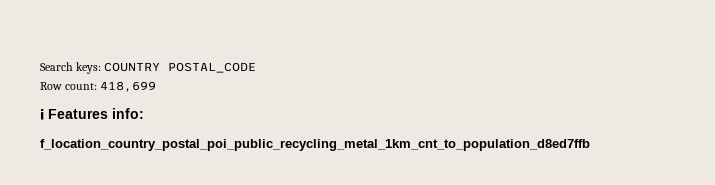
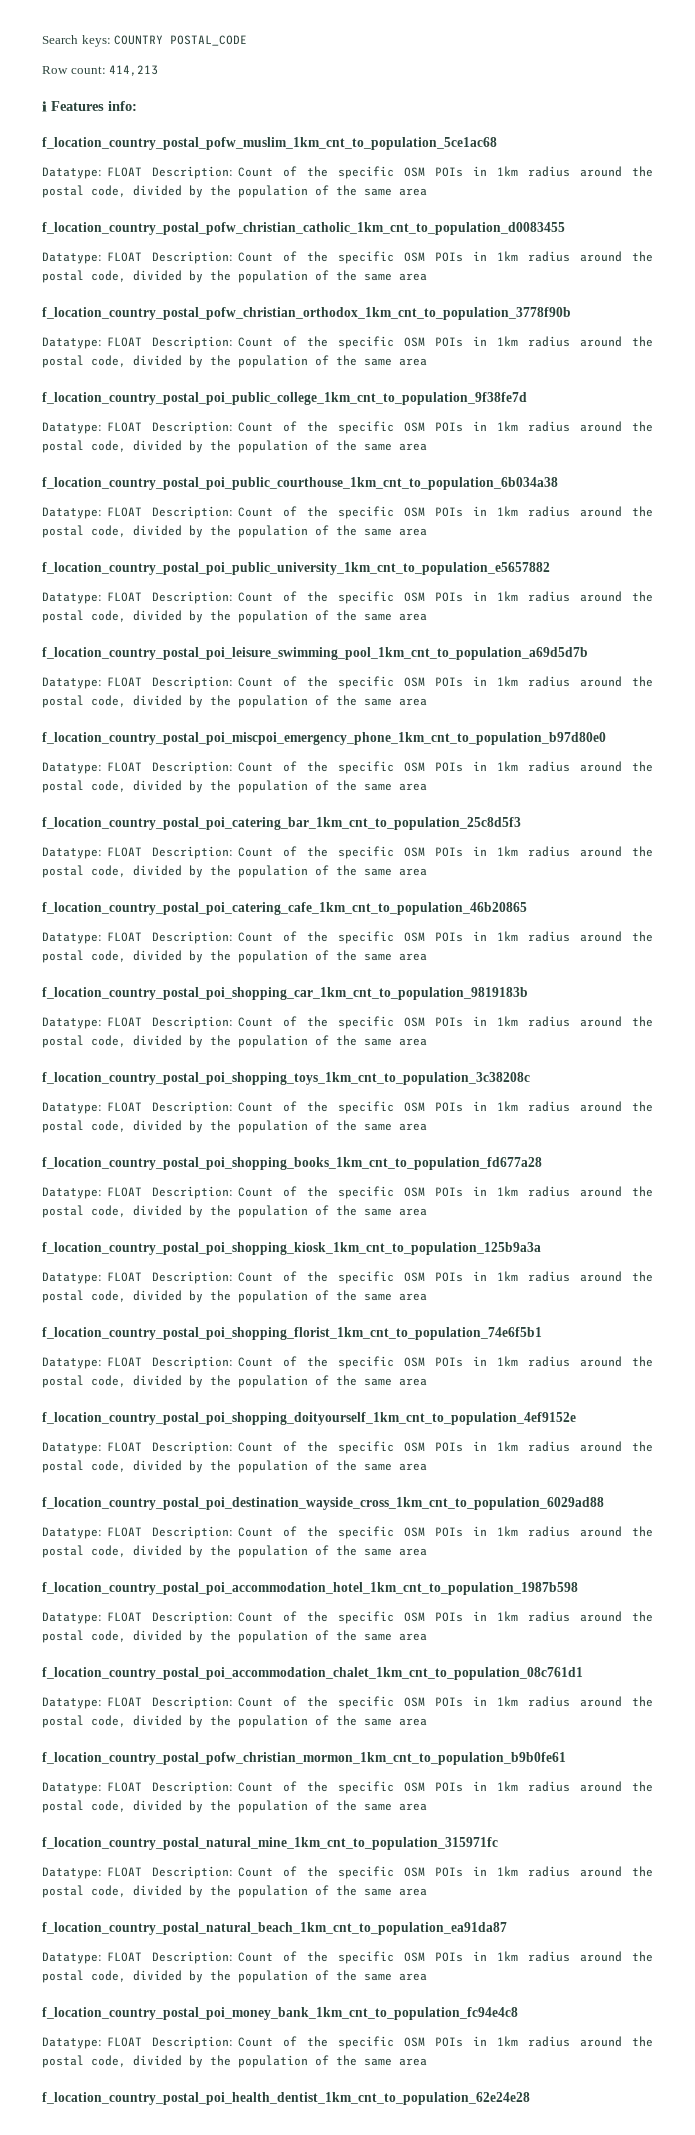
[100,81,157,92] 418,699 -> [109,65,159,76] 414,213
[40,139,590,151] f_location_country_postal_poi_public_recycling_metal_1km_cnt_to_population_d8ed7ffb -> [42,137,497,150] [42,166,653,179] [42,185,427,198] [42,222,565,235] [42,251,653,264] [42,270,427,283] [42,307,571,320] [42,336,653,349] [42,355,427,368] [42,392,527,405] [42,421,653,434] [42,440,427,453] [42,477,558,490] [42,506,653,519] [42,525,427,538] [42,562,550,575] [42,591,653,604] [42,610,427,623] [42,647,588,660] [42,676,653,689] [42,695,427,708] [42,732,606,745] [42,761,653,774] [42,780,427,793] [42,817,521,830] [42,846,653,859] [42,865,427,878] [42,902,527,915] [42,931,653,944] [42,950,427,963] [42,987,528,1000] [42,1016,653,1029] [42,1035,427,1048] [42,1072,530,1085] [42,1101,653,1114] [42,1120,427,1133] [42,1157,542,1170] [42,1186,653,1199] [42,1205,427,1218] [42,1242,541,1255] [42,1271,653,1284] [42,1290,427,1303] [42,1327,542,1340] [42,1356,653,1369] [42,1375,427,1388] [42,1412,576,1425] [42,1441,653,1454] [42,1460,427,1473] [42,1497,604,1510] [42,1526,653,1539] [42,1545,427,1558] [42,1582,578,1595] [42,1611,653,1624] [42,1630,427,1643] [42,1667,583,1680] [42,1696,653,1709] [42,1715,427,1728] [42,1752,566,1765] [42,1781,653,1794] [42,1800,427,1813] [42,1837,498,1850] [42,1866,653,1879] [42,1885,427,1898] [42,1922,507,1935] [42,1951,653,1964] [42,1970,427,1983] [42,2007,518,2020] [42,2036,653,2049] [42,2055,427,2068] [42,2092,530,2105] f_location_country_postal_pofw_muslim_1km_cnt_to_population_5ce1ac68 // Datatype: FLOAT Description: Count of the specific OSM POIs in 1km radius around the postal code, divided by the population of the same area // f_location_country_postal_pofw_christian_catholic_1km_cnt_to_population_d0083455 // Datatype: FLOAT Description: Count of the specific OSM POIs in 1km radius around the postal code, divided by the population of the same area // f_location_country_postal_pofw_christian_orthodox_1km_cnt_to_population_3778f90b // Datatype: FLOAT Description: Count of the specific OSM POIs in 1km radius around the postal code, divided by the population of the same area // f_location_country_postal_poi_public_college_1km_cnt_to_population_9f38fe7d // Datatype: FLOAT Description: Count of the specific OSM POIs in 1km radius around the postal code, divided by the population of the same area // f_location_country_postal_poi_public_courthouse_1km_cnt_to_population_6b034a38 // Datatype: FLOAT Description: Count of the specific OSM POIs in 1km radius around the postal code, divided by the population of the same area // f_location_country_postal_poi_public_university_1km_cnt_to_population_e5657882 // Datatype: FLOAT Description: Count of the specific OSM POIs in 1km radius around the postal code, divided by the population of the same area // f_location_country_postal_poi_leisure_swimming_pool_1km_cnt_to_population_a69d5d7b // Datatype: FLOAT Description: Count of the specific OSM POIs in 1km radius around the postal code, divided by the population of the same area // f_location_country_postal_poi_miscpoi_emergency_phone_1km_cnt_to_population_b97d80e0 // Datatype: FLOAT Description: Count of the specific OSM POIs in 1km radius around the postal code, divided by the population of the same area // f_location_country_postal_poi_catering_bar_1km_cnt_to_population_25c8d5f3 // Datatype: FLOAT Description: Count of the specific OSM POIs in 1km radius around the postal code, divided by the population of the same area // f_location_country_postal_poi_catering_cafe_1km_cnt_to_population_46b20865 // Datatype: FLOAT Description: Count of the specific OSM POIs in 1km radius around the postal code, divided by the population of the same area // f_location_country_postal_poi_shopping_car_1km_cnt_to_population_9819183b // Datatype: FLOAT Description: Count of the specific OSM POIs in 1km radius around the postal code, divided by the population of the same area // f_location_country_postal_poi_shopping_toys_1km_cnt_to_population_3c38208c // Datatype: FLOAT Description: Count of the specific OSM POIs in 1km radius around the postal code, divided by the population of the same area // f_location_country_postal_poi_shopping_books_1km_cnt_to_population_fd677a28 // Datatype: FLOAT Description: Count of the specific OSM POIs in 1km radius around the postal code, divided by the population of the same area // f_location_country_postal_poi_shopping_kiosk_1km_cnt_to_population_125b9a3a // Datatype: FLOAT Description: Count of the specific OSM POIs in 1km radius around the postal code, divided by the population of the same area // f_location_country_postal_poi_shopping_florist_1km_cnt_to_population_74e6f5b1 // Datatype: FLOAT Description: Count of the specific OSM POIs in 1km radius around the postal code, divided by the population of the same area // f_location_country_postal_poi_shopping_doityourself_1km_cnt_to_population_4ef9152e // Datatype: FLOAT Description: Count of the specific OSM POIs in 1km radius around the postal code, divided by the population of the same area // f_location_country_postal_poi_destination_wayside_cross_1km_cnt_to_population_6029ad88 // Datatype: FLOAT Description: Count of the specific OSM POIs in 1km radius around the postal code, divided by the population of the same area // f_location_country_postal_poi_accommodation_hotel_1km_cnt_to_population_1987b598 // Datatype: FLOAT Description: Count of the specific OSM POIs in 1km radius around the postal code, divided by the population of the same area // f_location_country_postal_poi_accommodation_chalet_1km_cnt_to_population_08c761d1 // Datatype: FLOAT Description: Count of the specific OSM POIs in 1km radius around the postal code, divided by the population of the same area // f_location_country_postal_pofw_christian_mormon_1km_cnt_to_population_b9b0fe61 // Datatype: FLOAT Description: Count of the specific OSM POIs in 1km radius around the postal code, divided by the population of the same area // f_location_country_postal_natural_mine_1km_cnt_to_population_315971fc // Datatype: FLOAT Description: Count of the specific OSM POIs in 1km radius around the postal code, divided by the population of the same area // f_location_country_postal_natural_beach_1km_cnt_to_population_ea91da87 // Datatype: FLOAT Description: Count of the specific OSM POIs in 1km radius around the postal code, divided by the population of the same area // f_location_country_postal_poi_money_bank_1km_cnt_to_population_fc94e4c8 // Datatype: FLOAT Description: Count of the specific OSM POIs in 1km radius around the postal code, divided by the population of the same area // f_location_country_postal_poi_health_dentist_1km_cnt_to_population_62e24e28

